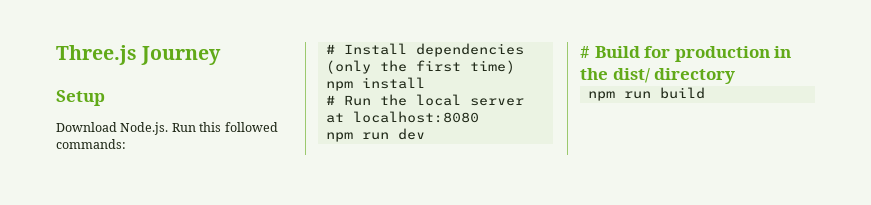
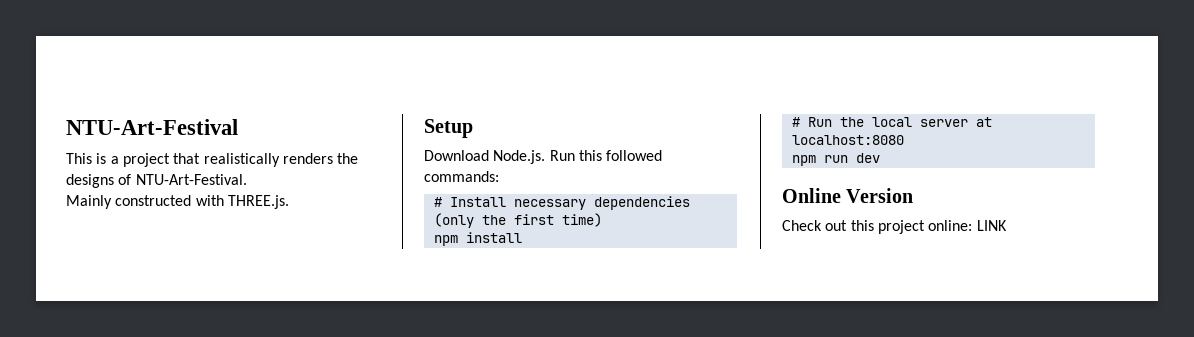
[56,45,222,65] Three.js Journey -> [66,119,238,135] [66,153,359,167] [66,174,247,188] [66,195,289,209] NTU-Art-Festival // This is a project that realistically renders the designs of NTU-Art-Festival. // Mainly constructed with THREE.js.
(407, 49) none -> [513,199,586,210] necessary
[580,46,792,62] [580,68,736,84] [587,87,705,101] # Build for production in the dist/ directory // npm run build -> [782,188,914,203] [782,220,1007,234] Online Version // Check out this project online: LINK

